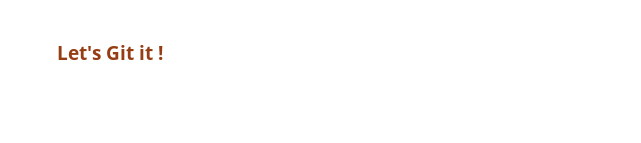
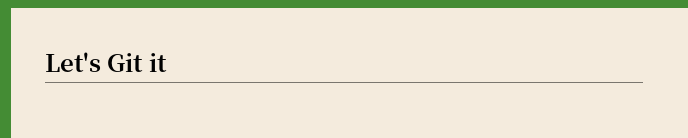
[158,46,163,60] ! -> (167, 62) none

